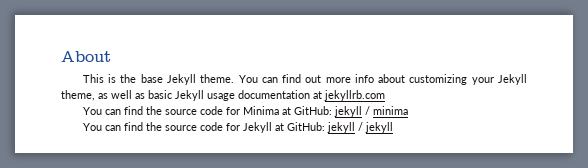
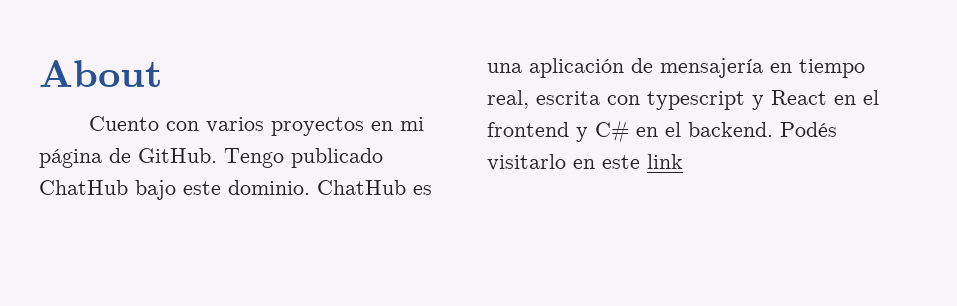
[82,74,527,85] [61,90,385,101] [82,106,408,117] [82,122,393,133] This is the base Jekyll theme. You can find out more info about customizing your Jekyll theme, as well as basic Jekyll usage documentation at jekyllrb.com // You can find the source code for Minima at GitHub: jekyll / minima // You can find the source code for Jekyll at GitHub: jekyll / jekyll -> [88,116,424,136] [39,148,383,168] [39,180,432,200] [487,58,865,78] [487,90,879,110] [487,120,837,143] [487,154,683,171] Cuento con varios proyectos en mi página de GitHub. Tengo publicado ChatHub bajo este dominio. ChatHub es una aplicación de mensajería en tiempo real, escrita con typescript y React en el frontend y C# en el backend. Podés visitarlo en este link

